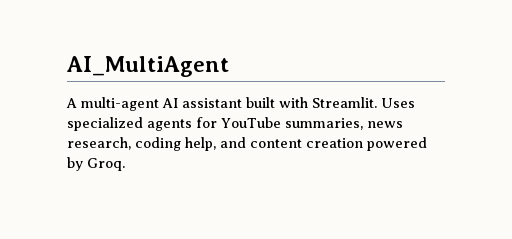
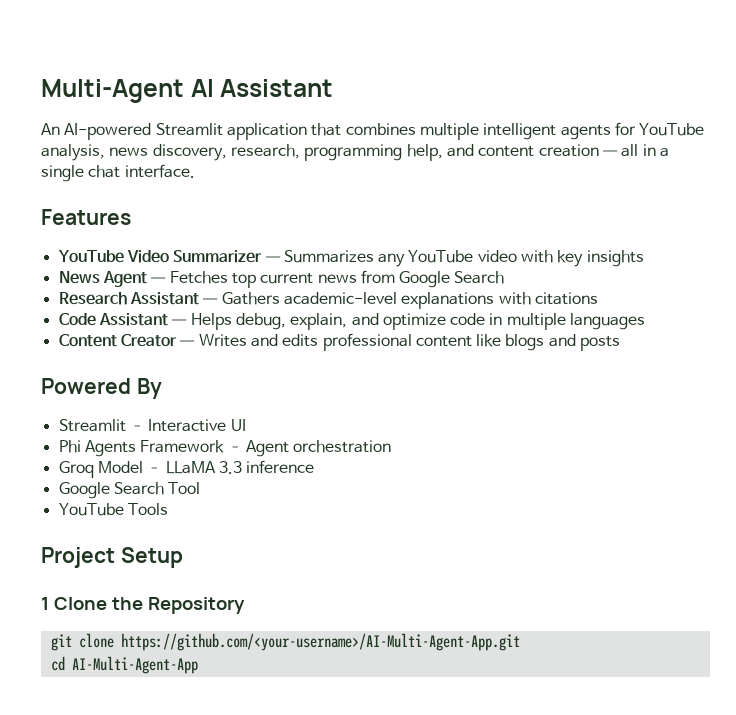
[66,56,229,77] [66,97,415,111] [67,117,403,131] [67,137,427,151] [67,157,125,171] AI_MultiAgent // A multi-agent AI assistant built with Streamlit. Uses specialized agents for YouTube summaries, news research, coding help, and content creation powered by Groq. -> [41,79,334,103] [41,122,705,140] [41,144,669,161] [41,164,195,182] [41,209,131,225] [57,250,644,267] [58,270,505,288] [58,292,598,309] [58,313,646,330] [58,333,621,351] [41,378,162,399] [58,419,246,432] [58,440,392,457] [58,460,315,478] [58,482,201,499] [58,503,168,516] [41,547,183,568] [41,597,245,614] [50,633,520,651] [50,656,198,674] Multi-Agent AI Assistant // An AI-powered Streamlit application that combines multiple intelligent agents for YouTube analysis, news discovery, research, programming help, and content creation — all in a single chat interface. // Features // YouTube Video Summarizer — Summarizes any YouTube video with key insights // News Agent — Fetches top current news from Google Search // Research Assistant — Gathers academic-level explanations with citations // Code Assistant — Helps debug, explain, and optimize code in multiple languages // Content Creator — Writes and edits professional content like blogs and posts // Powered By // Streamlit – Interactive UI // Phi Agents Framework – Agent orchestration // Groq Model – LLaMA 3.3 inference // Google Search Tool // YouTube Tools // Project Setup // 1 Clone the Repository // git clone https://github.com/<your-username>/AI-Multi-Agent-App.git // cd AI-Multi-Agent-App

